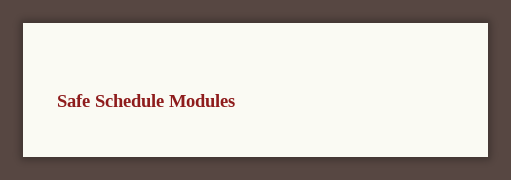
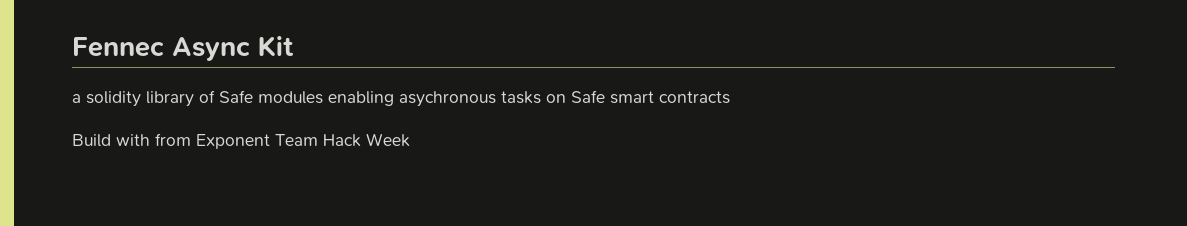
[57,94,235,107] Safe Schedule Modules -> [72,36,294,61] [72,90,730,107] [72,133,410,149] Fennec Async Kit // a solidity library of Safe modules enabling asychronous tasks on Safe smart contracts // Build with from Exponent Team Hack Week

